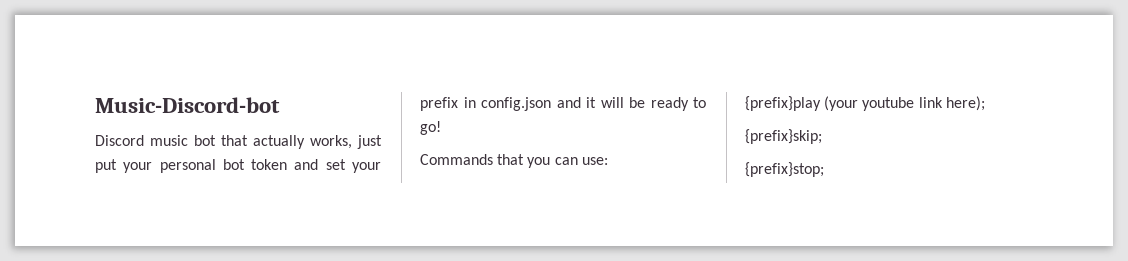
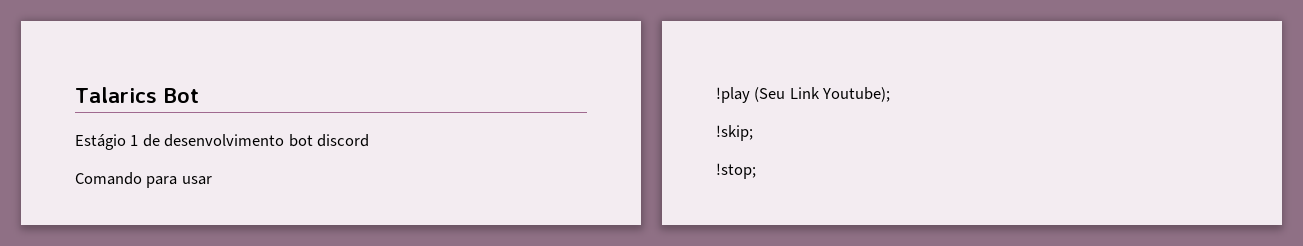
[95,97,280,113] [95,135,382,149] [95,159,381,173] [420,97,706,111] [420,121,441,135] [420,154,608,168] [745,96,985,111] [745,129,822,144] [745,162,824,177] Music-Discord-bot // Discord music bot that actually works, just put your personal bot token and set your prefix in config.json and it will be ready to go! // Commands that you can use: // {prefix}play (your youtube link here); // {prefix}skip; // {prefix}stop; -> [75,87,199,103] [75,134,370,150] [75,172,212,188] [716,87,891,103] [716,125,753,141] [716,163,756,179] Talarics Bot // Estágio 1 de desenvolvimento bot discord // Comando para usar // !play (Seu Link Youtube); // !skip; // !stop;

